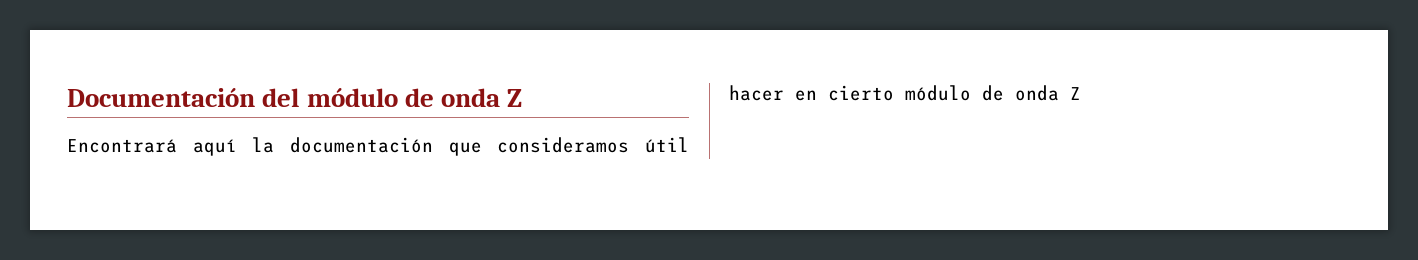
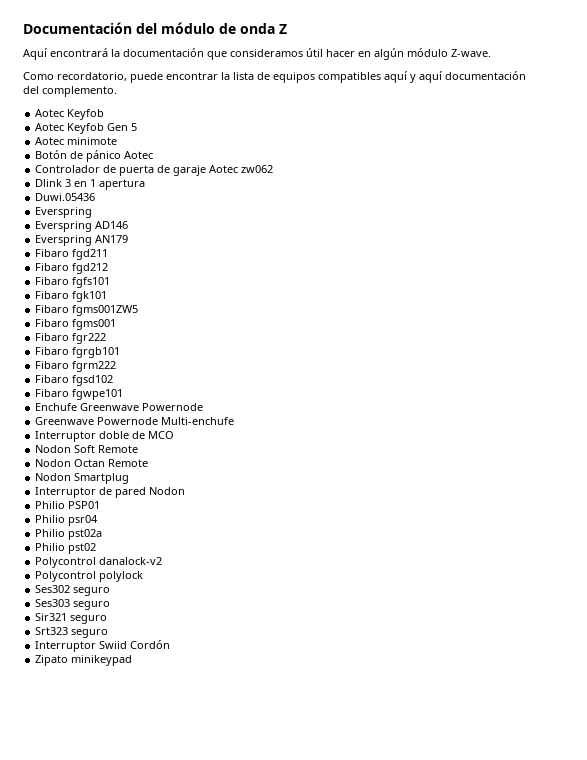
[67,139,237,156] Encontrará aquí -> [23,48,108,60] Aquí encontrará
[828,85,1081,101] cierto módulo de onda Z -> [374,48,491,60] [23,71,526,83] [23,86,117,97] [35,109,105,120] [35,123,138,134] [35,137,118,145] [35,150,154,162] [35,165,274,176] [35,179,146,190] [35,193,96,201] [35,207,93,218] [35,221,129,232] [35,235,129,246] [35,249,109,260] [35,263,109,274] [35,277,111,288] [35,291,108,302] [35,305,139,316] [35,319,117,330] [35,333,107,344] [35,347,121,358] [35,361,117,372] [35,375,114,386] [35,389,124,400] [35,403,204,411] [35,417,235,425] [35,431,175,442] [35,445,139,453] [35,459,149,467] [35,473,130,484] [35,487,186,498] [35,501,101,509] [35,515,99,526] [35,529,103,540] [35,543,97,554] [35,557,163,568] [35,571,144,582] [35,585,111,596] [35,599,111,610] [35,613,108,624] [35,627,109,638] [35,640,171,652] [35,655,133,666] algún módulo Z-wave. // Como recordatorio, puede encontrar la lista de equipos compatibles aquí y aquí documentación del complemento. // Aotec Keyfob // Aotec Keyfob Gen 5 // Aotec minimote // Botón de pánico Aotec // Controlador de puerta de garaje Aotec zw062 // Dlink 3 en 1 apertura // Duwi.05436 // Everspring // Everspring AD146 // Everspring AN179 // Fibaro fgd211 // Fibaro fgd212 // Fibaro fgfs101 // Fibaro fgk101 // Fibaro fgms001ZW5 // Fibaro fgms001 // Fibaro fgr222 // Fibaro fgrgb101 // Fibaro fgrm222 // Fibaro fgsd102 // Fibaro fgwpe101 // Enchufe Greenwave Powernode // Greenwave Powernode Multi-enchufe // Interruptor doble de MCO // Nodon Soft Remote // Nodon Octan Remote // Nodon Smartplug // Interruptor de pared Nodon // Philio PSP01 // Philio psr04 // Philio pst02a // Philio pst02 // Polycontrol danalock-v2 // Polycontrol polylock // Ses302 seguro // Ses303 seguro // Sir321 seguro // Srt323 seguro // Interruptor Swiid Cordón // Zipato minikeypad

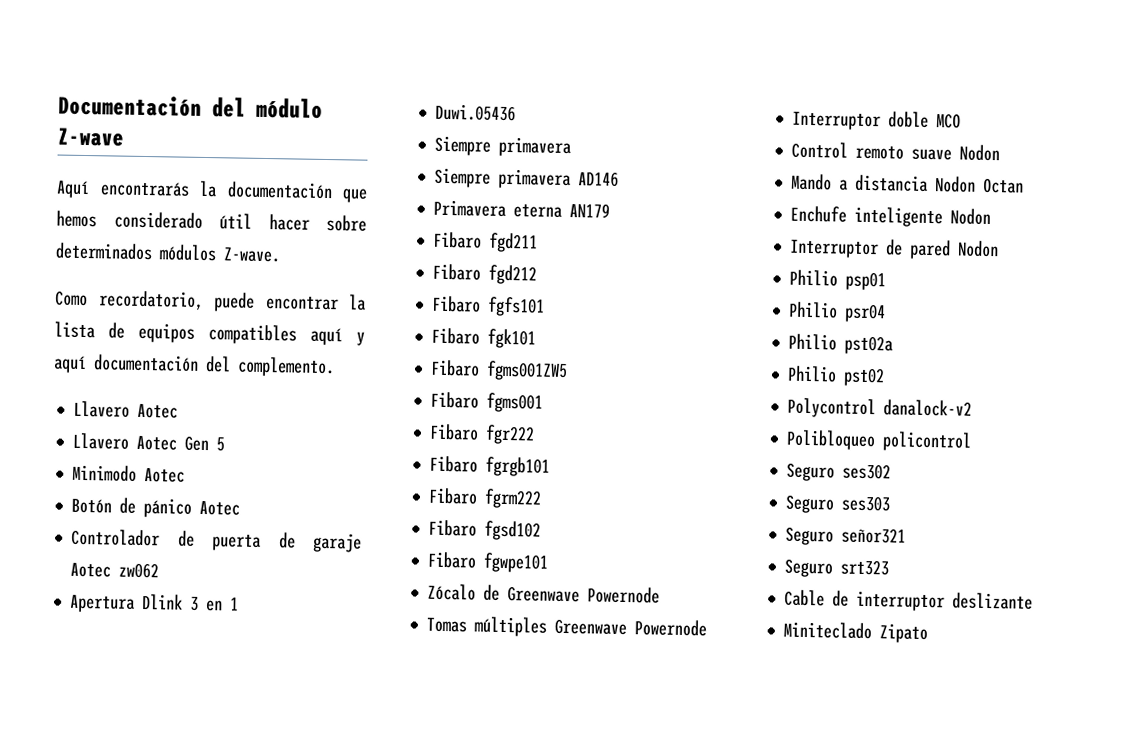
[219,23,287,34] de onda Z -> [57,127,124,147] Z-wave
[50,48,108,57] encontrará -> [99,181,190,197] encontrarás
[230,48,448,60] consideramos útil hacer en algún módulo -> [56,210,367,232] [55,242,217,262] hemos considerado útil hacer sobre determinados módulos
[35,109,105,120] [35,123,105,134] Aotec Keyfob // Aotec Keyfob -> [73,400,179,419] [72,432,178,451] Llavero Aotec // Llavero Aotec
[35,137,118,145] Aotec minimote -> [72,464,186,483] Minimodo Aotec
(274, 169) none -> [69,594,136,613] Apertura
[99,179,146,190] apertura -> (240, 604) none
[35,207,93,218] [35,221,93,232] Everspring // Everspring -> [434,135,572,158] [434,167,572,190] Siempre primavera // Siempre primavera
[35,235,93,246] Everspring -> [433,199,563,218] Primavera eterna
[35,403,204,411] [35,417,235,425] Enchufe Greenwave Powernode // Greenwave Powernode Multi-enchufe -> [427,583,661,604] [426,616,708,637] Zócalo de Greenwave Powernode // Tomas múltiples Greenwave Powernode
[132,431,146,439] de -> (930, 119) none
[35,445,139,453] Nodon Soft Remote // -> [791,141,1001,162] [791,173,929,192] Control remoto suave Nodon // Mando a distancia
[108,459,149,467] [35,473,130,484] Remote // Nodon Smartplug -> [790,205,992,228] // Enchufe inteligente Nodon
[68,501,101,509] PSP01 -> [845,271,887,291] psp01
[35,571,144,582] [35,585,111,596] [35,599,111,610] [35,613,108,624] [35,627,109,638] [35,640,171,652] [35,655,133,666] Polycontrol polylock // Ses302 seguro // Ses303 seguro // Sir321 seguro // Srt323 seguro // Interruptor Swiid Cordón // Zipato minikeypad -> [786,429,973,452] [786,462,892,482] [785,494,891,514] [785,526,907,546] [784,558,890,578] [784,589,1034,612] [783,621,929,644] Polibloqueo policontrol // Seguro ses302 // Seguro ses303 // Seguro señor321 // Seguro srt323 // Cable de interruptor deslizante // Miniteclado Zipato

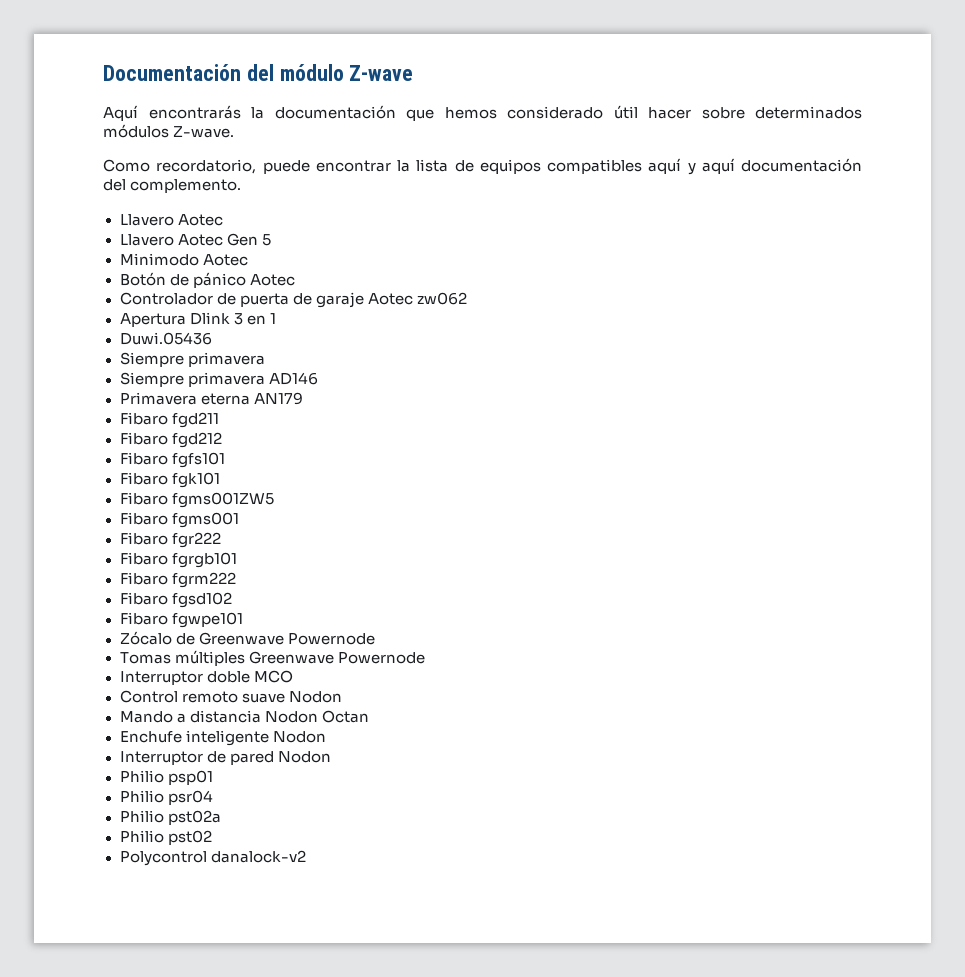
[786,429,973,452] [786,462,892,482] [785,494,891,514] [785,526,907,546] [784,558,890,578] [784,589,1034,612] [783,621,929,644] // Polibloqueo policontrol // Seguro ses302 // Seguro ses303 // Seguro señor321 // Seguro srt323 // Cable de interruptor deslizante // Miniteclado Zipato -> (306, 856) none

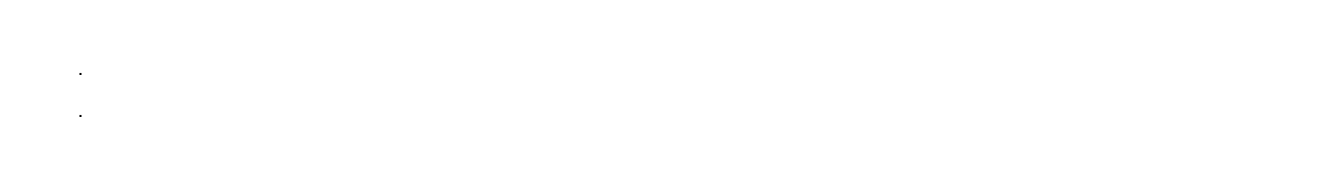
[103,64,414,81] [103,105,862,121] [103,124,235,138] [103,158,862,175] [103,179,242,193] [119,214,223,226] [119,233,271,246] [119,253,248,266] [119,272,295,288] [119,292,467,308] [119,312,276,327] [119,332,212,345] [119,352,265,367] [119,372,318,387] [119,392,303,405] [119,412,219,428] [119,432,222,448] [119,452,225,468] [119,472,220,488] [119,492,274,508] [119,512,239,528] [119,532,221,548] [119,552,237,568] [119,572,236,588] [119,592,232,608] [119,612,243,628] [119,631,375,645] [119,650,425,666] [119,670,293,685] [119,690,342,703] [119,710,369,723] [119,730,326,746] [119,751,331,765] [119,770,213,785] [119,790,213,805] [119,810,221,825] [119,830,212,845] [119,850,306,866] Documentación del módulo Z-wave // Aquí encontrarás la documentación que hemos considerado útil hacer sobre determinados módulos Z-wave. // Como recordatorio, puede encontrar la lista de equipos compatibles aquí y aquí documentación del complemento. // Llavero Aotec // Llavero Aotec Gen 5 // Minimodo Aotec // Botón de pánico Aotec // Controlador de puerta de garaje Aotec zw062 // Apertura Dlink 3 en 1 // Duwi.05436 // Siempre primavera // Siempre primavera AD146 // Primavera eterna AN179 // Fibaro fgd211 // Fibaro fgd212 // Fibaro fgfs101 // Fibaro fgk101 // Fibaro fgms001ZW5 // Fibaro fgms001 // Fibaro fgr222 // Fibaro fgrgb101 // Fibaro fgrm222 // Fibaro fgsd102 // Fibaro fgwpe101 // Zócalo de Greenwave Powernode // Tomas múltiples Greenwave Powernode // Interruptor doble MCO // Control remoto suave Nodon // Mando a distancia Nodon Octan // Enchufe inteligente Nodon // Interruptor de pared Nodon // Philio psp01 // Philio psr04 // Philio pst02a // Philio pst02 // Polycontrol danalock-v2 -> [78,72,83,75] [78,114,83,117] . // .

